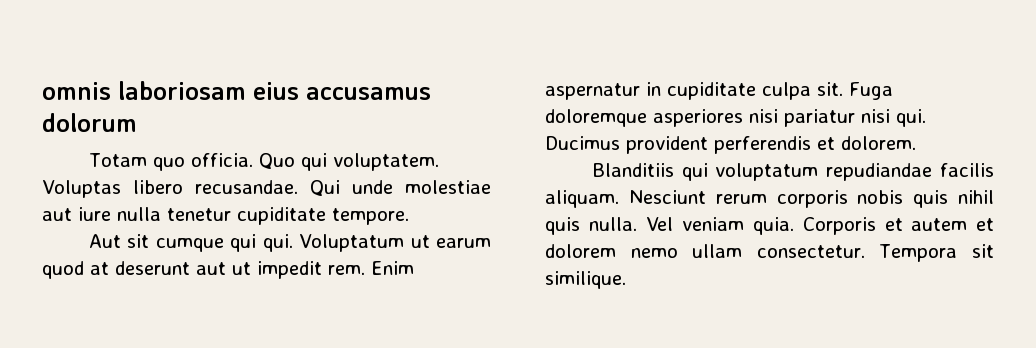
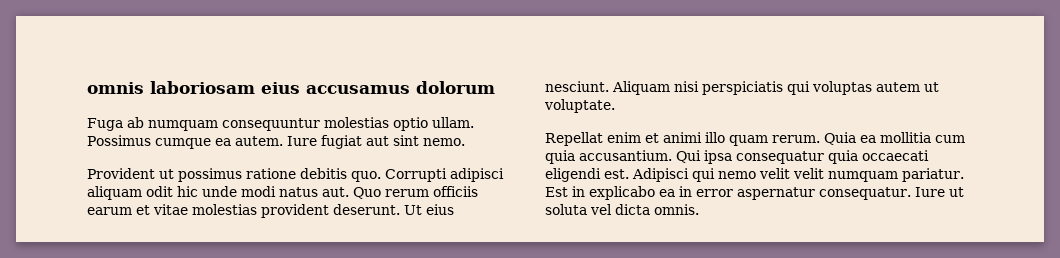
[88,153,439,171] [42,180,492,198] [42,207,409,225] [88,234,491,252] [42,261,414,279] [545,82,893,100] [545,109,926,127] [545,136,916,154] [591,163,994,181] [545,190,994,208] [545,217,994,235] [545,244,994,262] [545,271,626,289] Totam quo officia. Quo qui voluptatem. Voluptas libero recusandae. Qui unde molestiae aut iure nulla tenetur cupiditate tempore. // Aut sit cumque qui qui. Voluptatum ut earum quod at deserunt aut ut impedit rem. Enim aspernatur in cupiditate culpa sit. Fuga doloremque asperiores nisi pariatur nisi qui. Ducimus provident perferendis et dolorem. // Blanditiis qui voluptatum repudiandae facilis aliquam. Nesciunt rerum corporis nobis quis nihil quis nulla. Vel veniam quia. Corporis et autem et dolorem nemo ullam consectetur. Tempora sit similique. -> [87,117,474,131] [87,135,465,149] [87,168,504,182] [87,186,478,200] [87,204,454,218] [545,81,939,95] [544,99,615,113] [545,132,965,146] [545,150,929,164] [545,168,964,182] [545,186,964,200] [545,204,699,215] Fuga ab numquam consequuntur molestias optio ullam. Possimus cumque ea autem. Iure fugiat aut sint nemo. // Provident ut possimus ratione debitis quo. Corrupti adipisci aliquam odit hic unde modi natus aut. Quo rerum officiis earum et vitae molestias provident deserunt. Ut eius nesciunt. Aliquam nisi perspiciatis qui voluptas autem ut voluptate. // Repellat enim et animi illo quam rerum. Quia ea mollitia cum quia accusantium. Qui ipsa consequatur quia occaecati eligendi est. Adipisci qui nemo velit velit numquam pariatur. Est in explicabo ea in error aspernatur consequatur. Iure ut soluta vel dicta omnis.

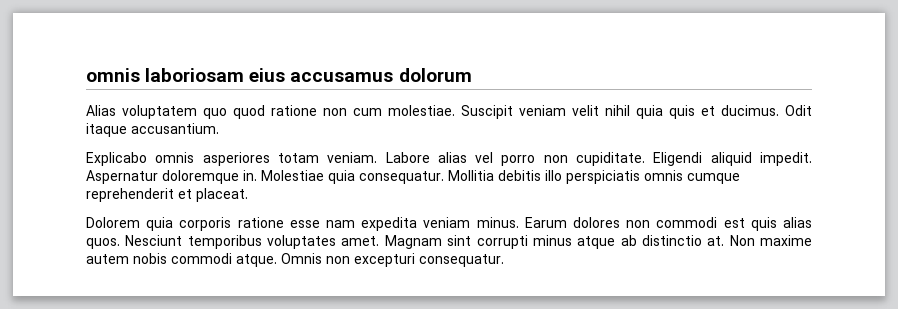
[87,117,474,131] [87,135,465,149] [87,168,504,182] [87,186,478,200] [87,204,454,218] [545,81,939,95] [544,99,615,113] [545,132,965,146] [545,150,929,164] [545,168,964,182] [545,186,964,200] [545,204,699,215] Fuga ab numquam consequuntur molestias optio ullam. Possimus cumque ea autem. Iure fugiat aut sint nemo. // Provident ut possimus ratione debitis quo. Corrupti adipisci aliquam odit hic unde modi natus aut. Quo rerum officiis earum et vitae molestias provident deserunt. Ut eius nesciunt. Aliquam nisi perspiciatis qui voluptas autem ut voluptate. // Repellat enim et animi illo quam rerum. Quia ea mollitia cum quia accusantium. Qui ipsa consequatur quia occaecati eligendi est. Adipisci qui nemo velit velit numquam pariatur. Est in explicabo ea in error aspernatur consequatur. Iure ut soluta vel dicta omnis. -> [86,105,812,119] [86,123,219,137] [86,152,812,166] [86,170,740,184] [86,188,248,202] [86,217,813,231] [86,235,812,249] [86,253,504,267] Alias voluptatem quo quod ratione non cum molestiae. Suscipit veniam velit nihil quia quis et ducimus. Odit itaque accusantium. // Explicabo omnis asperiores totam veniam. Labore alias vel porro non cupiditate. Eligendi aliquid impedit. Aspernatur doloremque in. Molestiae quia consequatur. Mollitia debitis illo perspiciatis omnis cumque reprehenderit et placeat. // Dolorem quia corporis ratione esse nam expedita veniam minus. Earum dolores non commodi est quis alias quos. Nesciunt temporibus voluptates amet. Magnam sint corrupti minus atque ab distinctio at. Non maxime autem nobis commodi atque. Omnis non excepturi consequatur.

